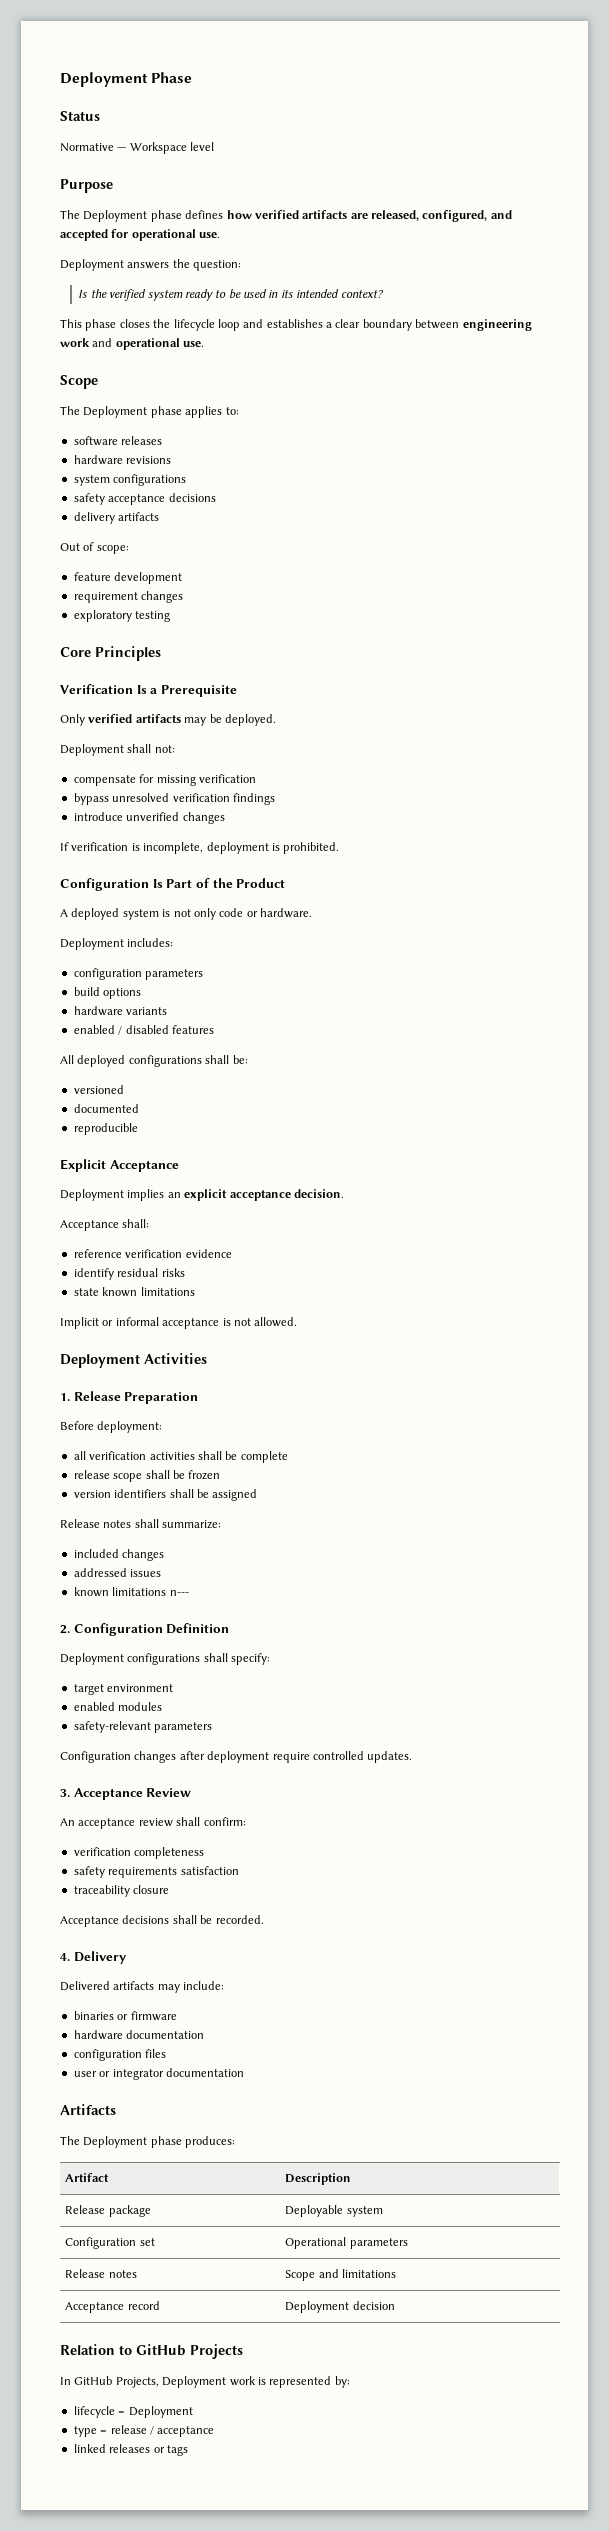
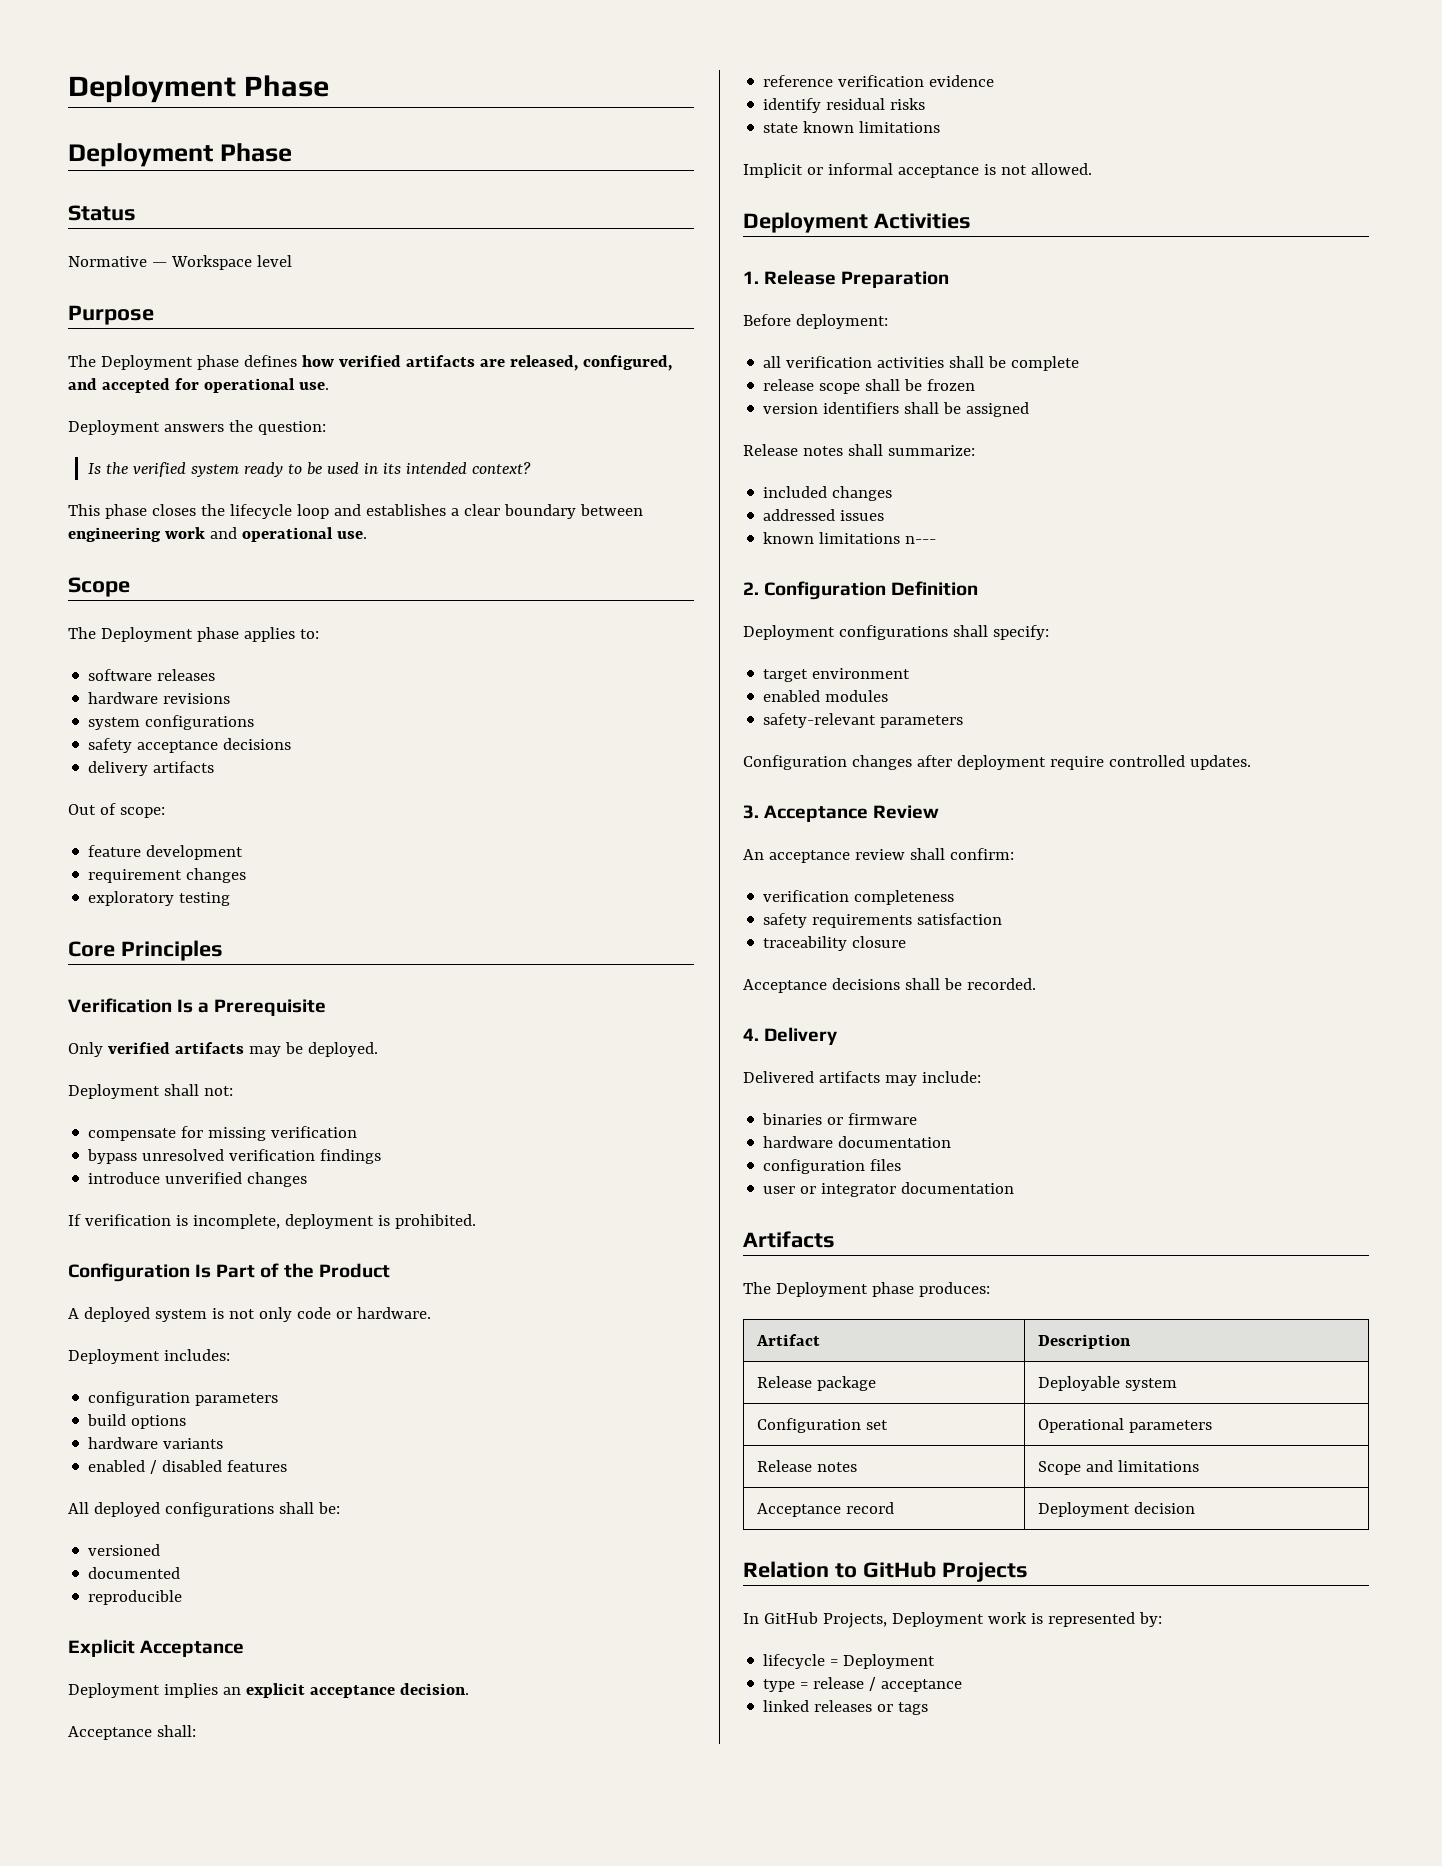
[60,72,193,87] Deployment Phase -> [68,75,329,103] [68,143,292,167] Deployment Phase // Deployment Phase

